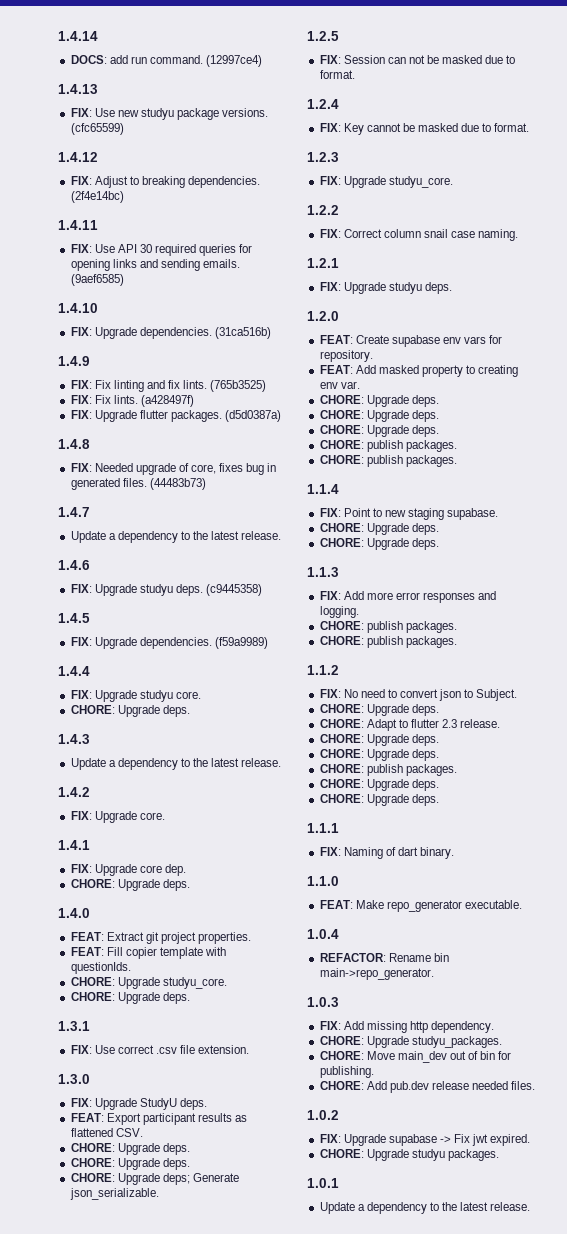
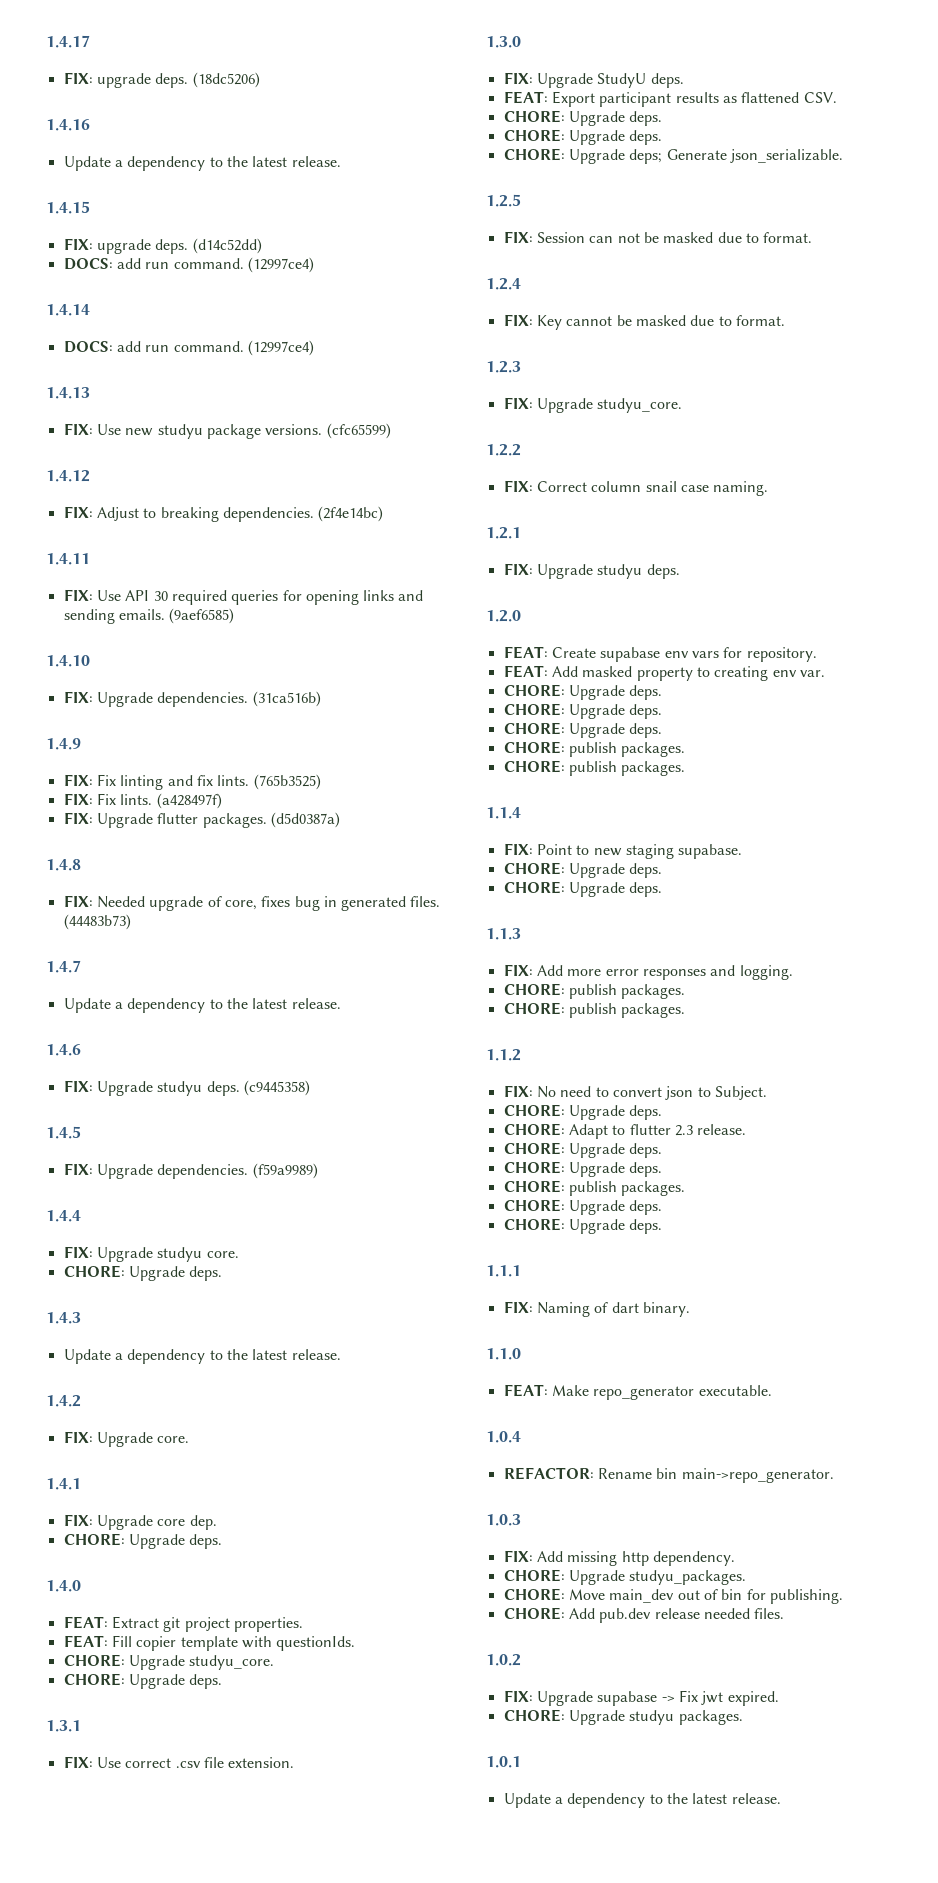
(58, 36) none -> [46,35,90,48] [63,72,260,88] [46,119,90,131] [63,156,341,171] [46,201,90,214] [63,238,262,254] [63,257,314,273] 1.4.17 // FIX: upgrade deps. (18dc5206) // 1.4.16 // Update a dependency to the latest release. // 1.4.15 // FIX: upgrade deps. (d14c52dd) // DOCS: add run command. (12997ce4) //

